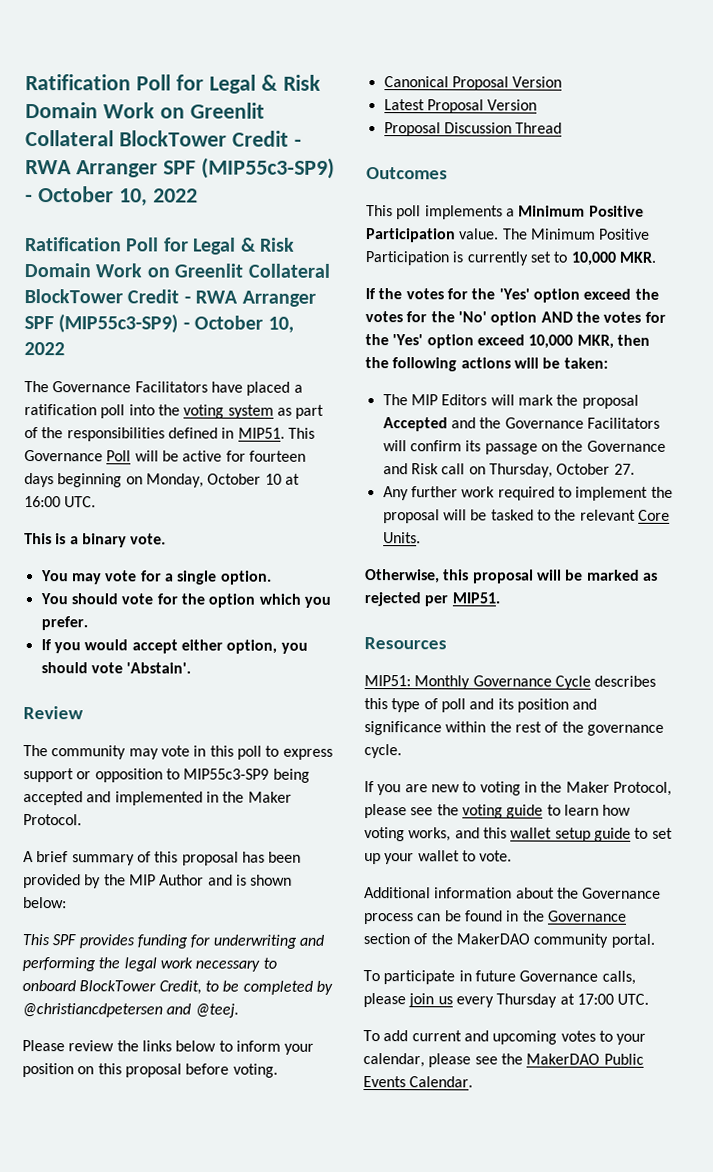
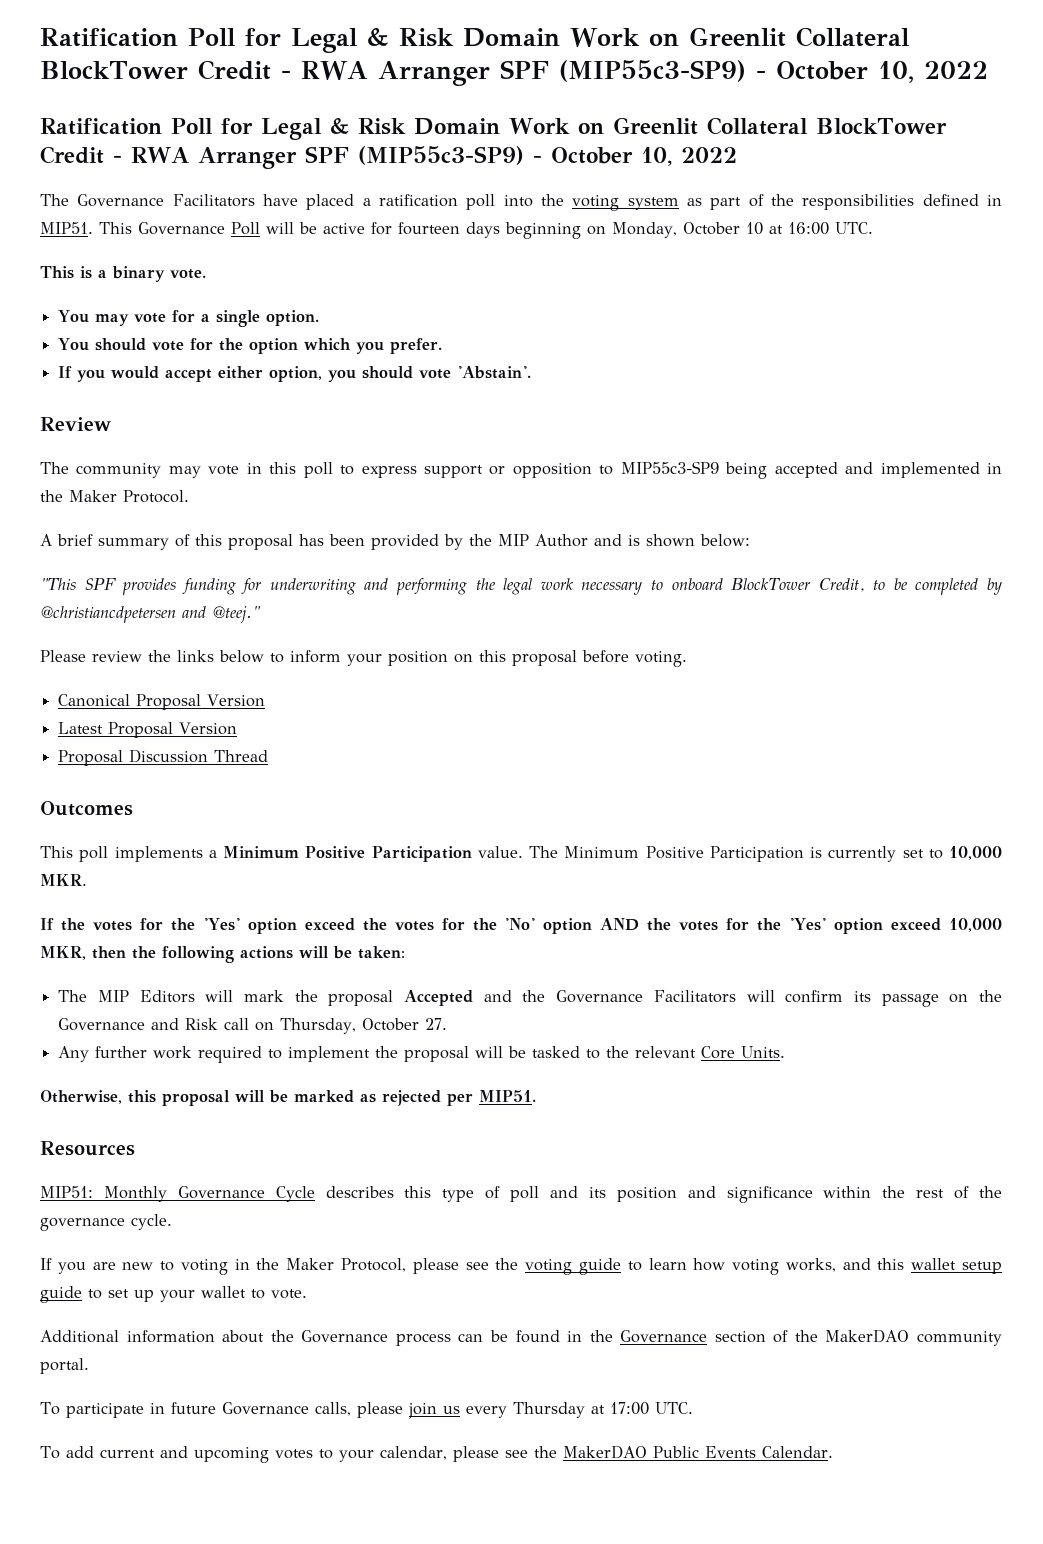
[22,934,50,946] This -> [40,578,76,590] "This
[194,1003,239,1018] @teej. -> [212,606,261,623] @teej."

